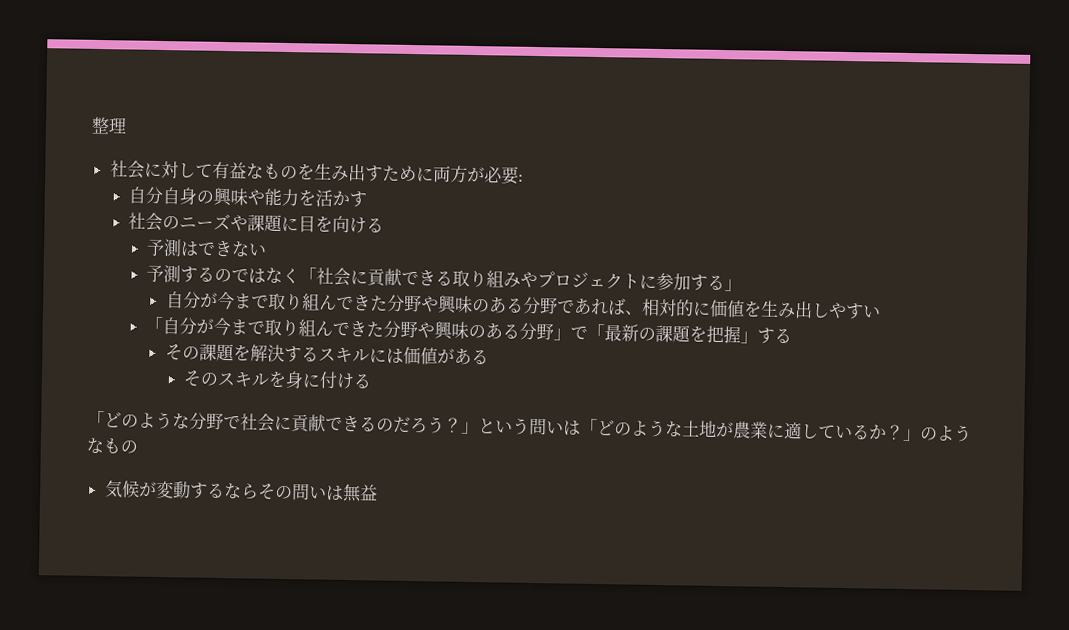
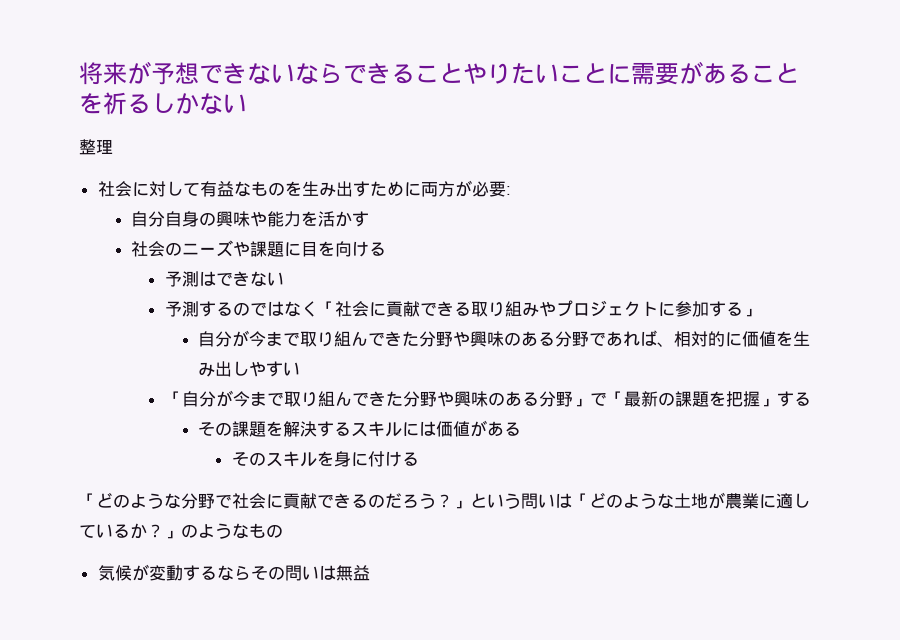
(91, 125) none -> [79,61,799,85] [79,92,247,115] 将来が予想できないならできることやりたいことに需要があることを祈るしかない //

